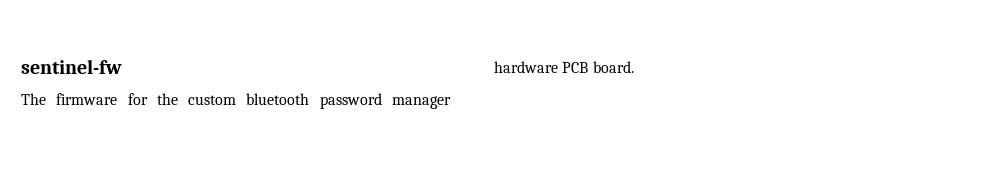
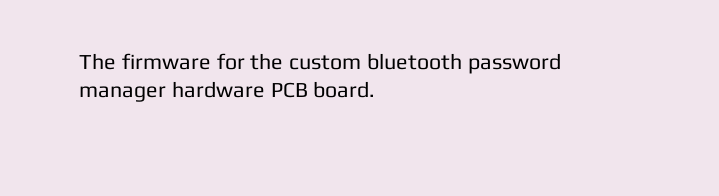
[21,59,122,74] sentinel-fw // -> (79, 61) none

